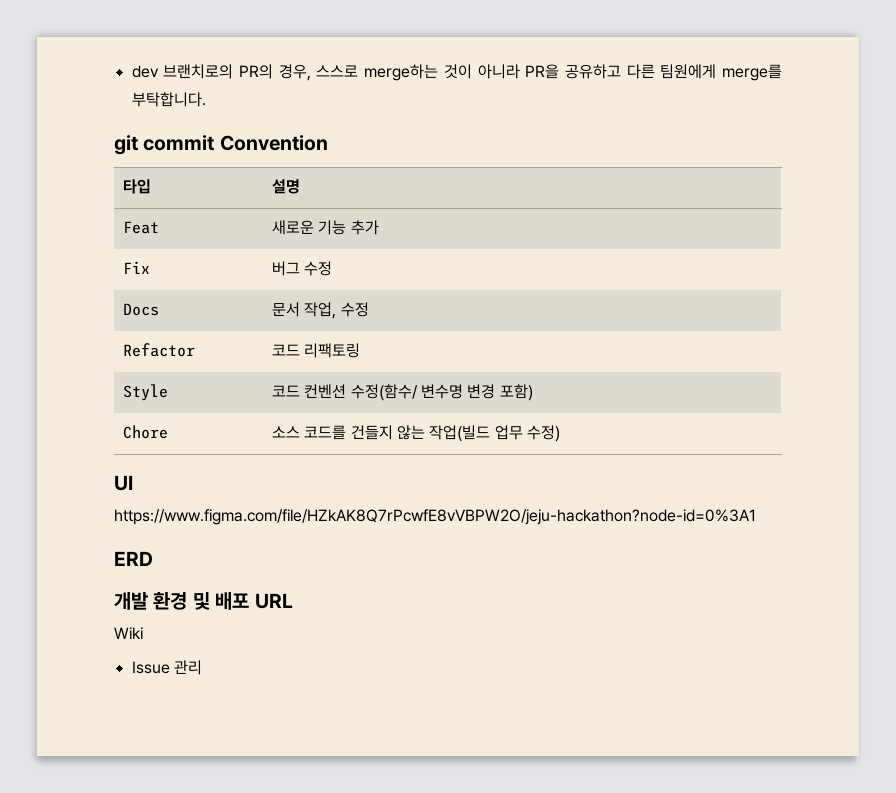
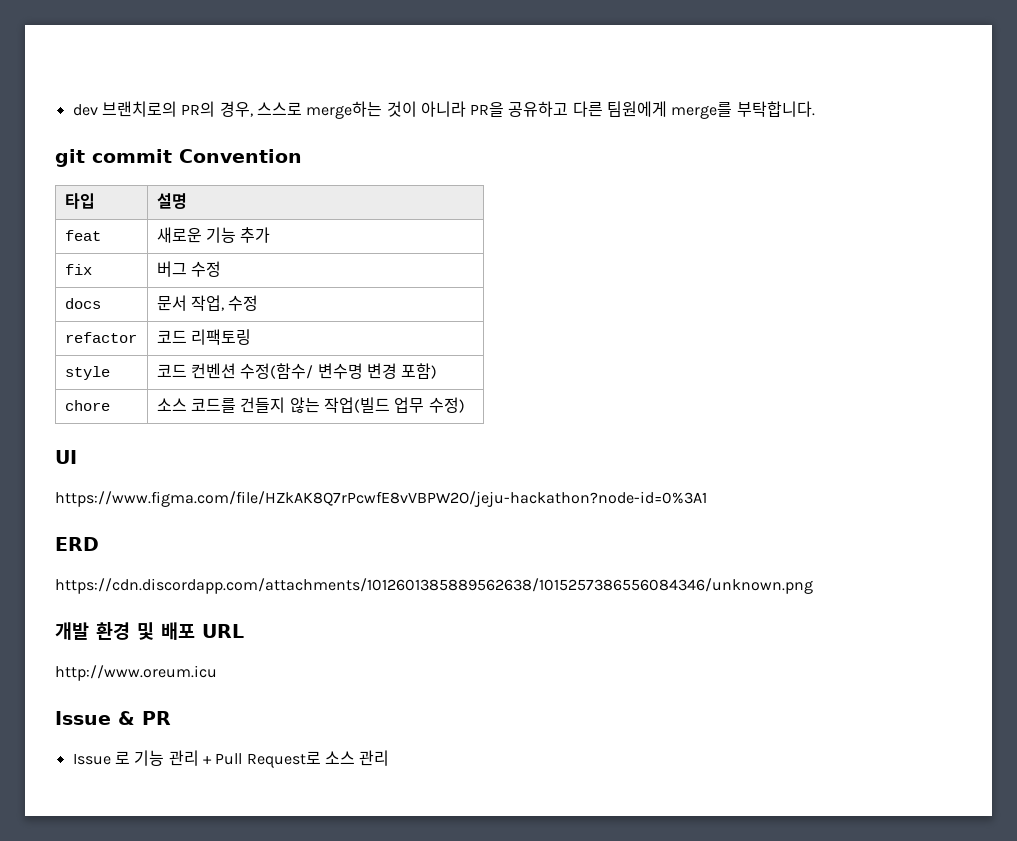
[123,221,160,234] Feat -> [64,230,101,241] feat
[123,261,151,274] Fix -> [64,264,92,275] fix
[123,303,160,316] Docs -> [64,298,101,309] docs
[123,343,196,357] Refactor -> [64,332,137,343] refactor
[123,384,169,401] Style -> [64,366,110,380] style
[123,425,169,439] Chore -> [64,400,110,411] chore
(153, 558) none -> [55,578,813,594] // https://cdn.discordapp.com/attachments/1012601385889562638/1015257386556084346/unknown.png
[114,627,143,639] [131,661,170,674] Wiki // Issue -> [55,665,217,681] [55,711,171,725] [72,750,355,768] http://www.oreum.icu // Issue & PR // Issue 로 기능 관리 + Pull Request로 소스

